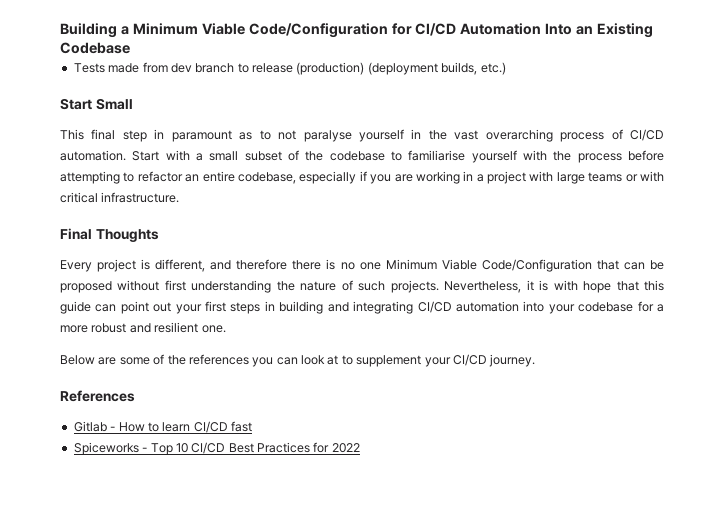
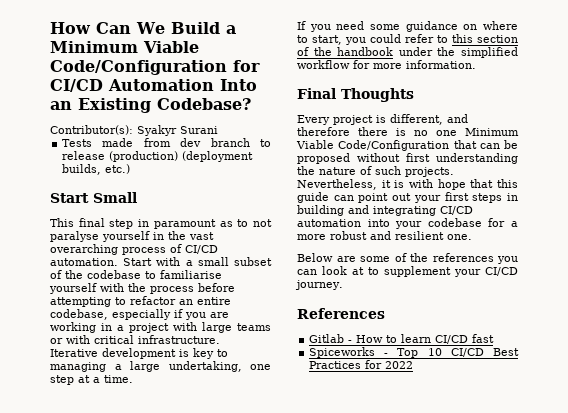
[60,23,117,38] Building -> [50,22,220,34] How Can We Build
[60,42,130,54] Codebase -> [157,98,251,110] [50,125,218,136] Codebase? // Contributor(s): Syakyr Surani
(180, 197) none -> [50,348,228,359] [50,361,271,372] [50,375,133,385] [297,21,518,32] [297,34,518,45] [297,47,518,58] [297,60,476,69] Iterative development is key to managing a large undertaking, one step at a time. // If you need some guidance on where to start, you could refer to this section of the handbook under the simplified workflow for more information.

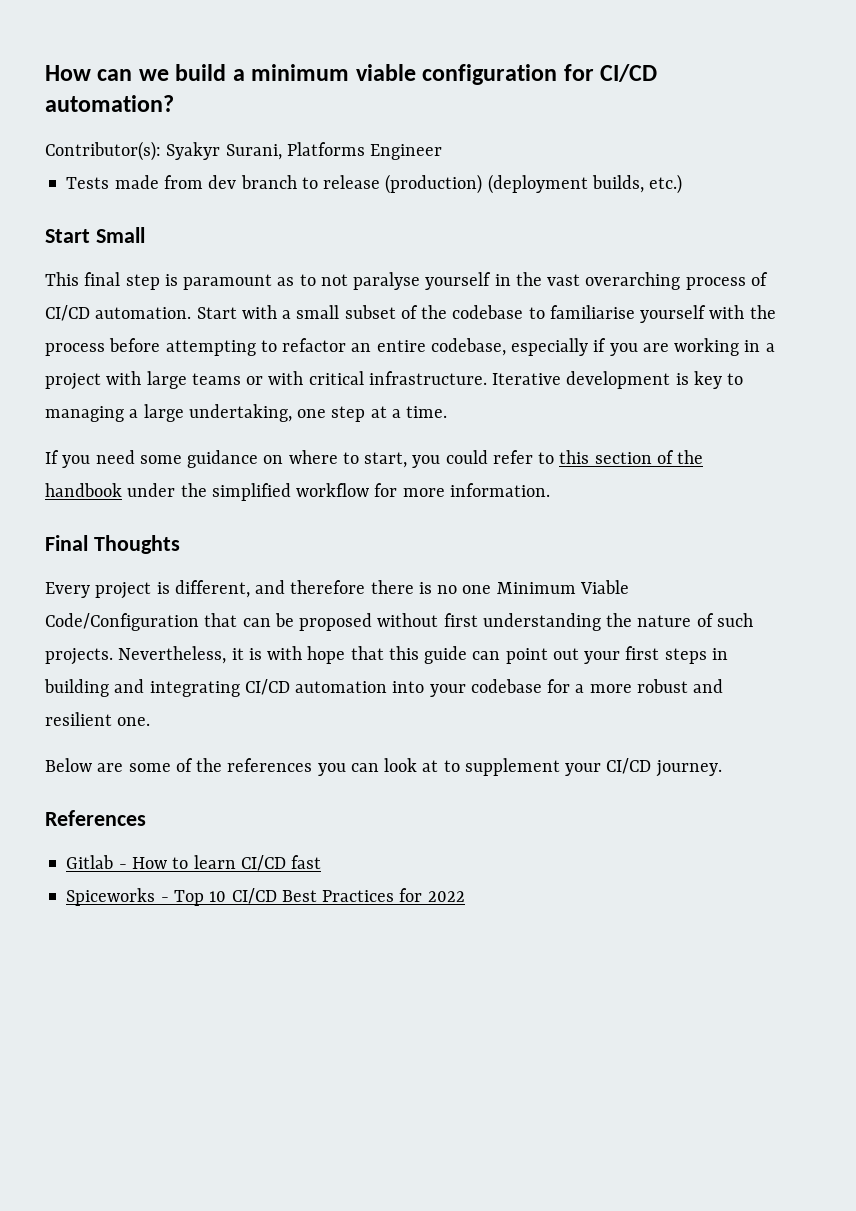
[50,22,236,34] [50,41,199,53] [50,60,260,75] [50,79,257,92] [50,98,251,113] How Can We Build a Minimum Viable Code/Configuration for CI/CD Automation Into an Existing Codebase? -> [45,64,658,85] [45,95,174,112] How can we build a minimum viable configuration for CI/CD automation?
[180,126,218,134] Surani -> [225,142,443,160] Surani, Platforms Engineer
[138,219,150,227] in -> [164,274,178,286] is

